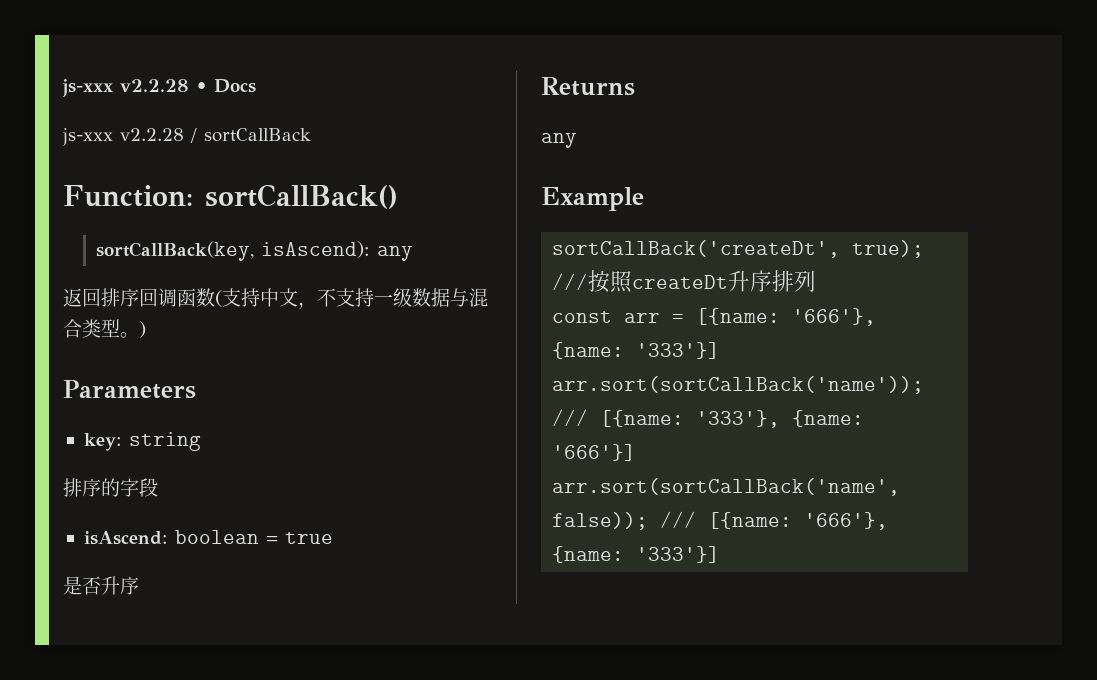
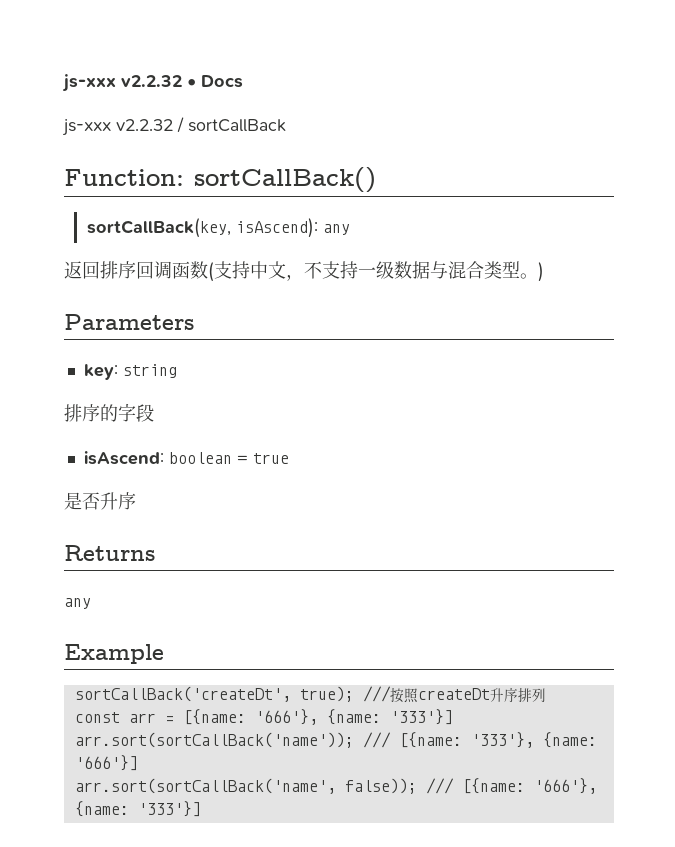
[62,79,189,97] js-xxx v2.2.28 -> [62,74,182,92] js-xxx v2.2.32
[120,128,184,141] v2.2.28 -> [116,119,173,131] v2.2.32

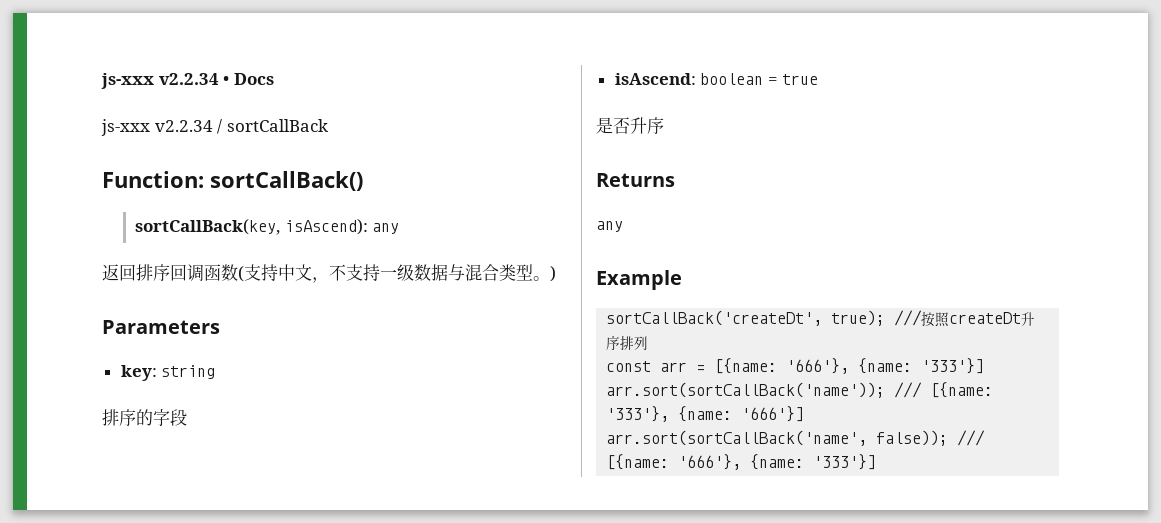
[62,74,182,92] js-xxx v2.2.32 -> [101,73,219,89] js-xxx v2.2.34
[116,119,173,131] v2.2.32 -> [154,120,213,132] v2.2.34

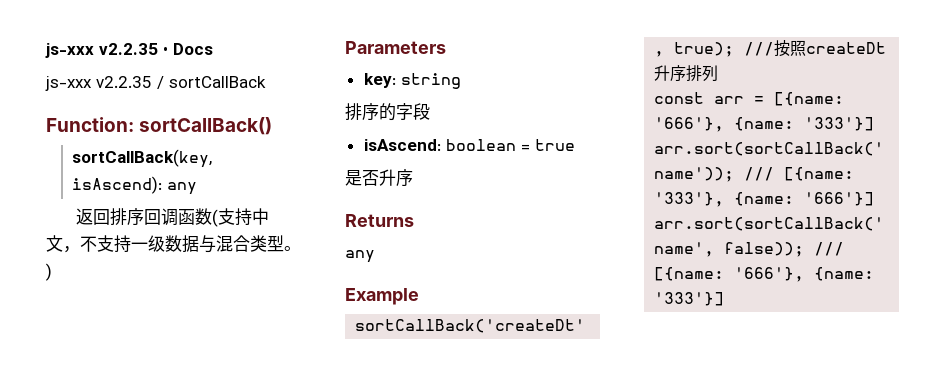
[101,73,219,89] js-xxx v2.2.34 -> [45,43,158,58] js-xxx v2.2.35
[154,120,213,132] v2.2.34 -> [96,76,152,88] v2.2.35

